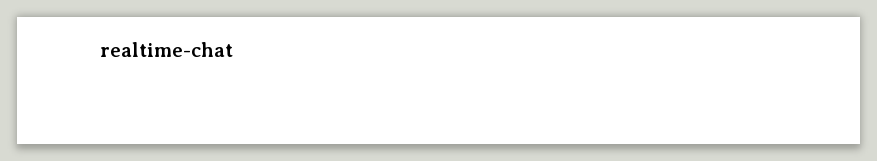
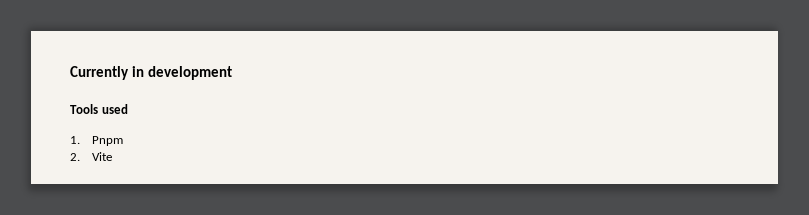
[100,42,233,57] realtime-chat -> [70,66,232,80] [70,104,128,114] [70,136,123,146] [70,152,112,161] Currently in development // Tools used // 1. Pnpm // 2. Vite

